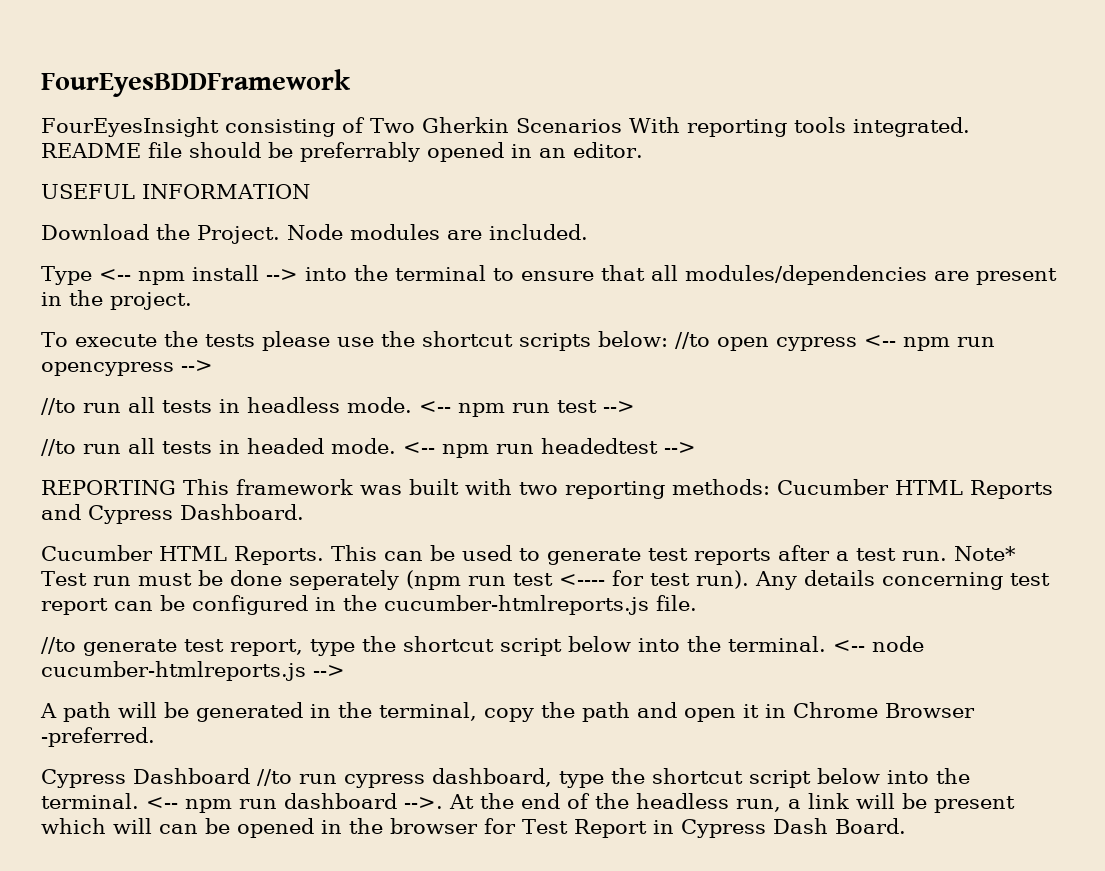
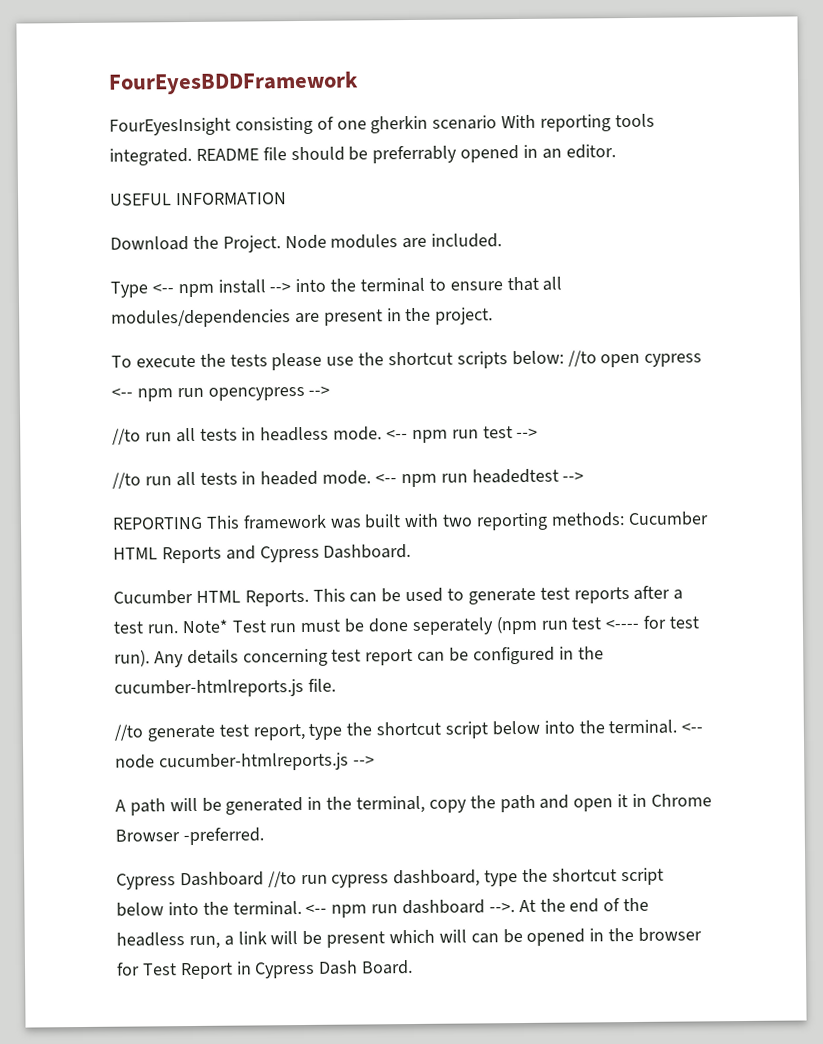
[369,117,622,133] Two Gherkin Scenarios -> [336,115,498,134] one gherkin scenario

